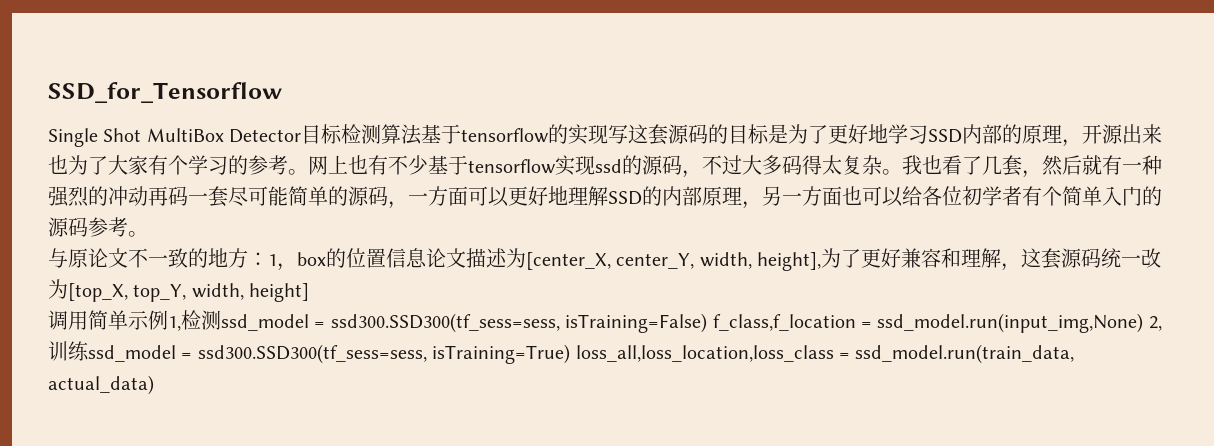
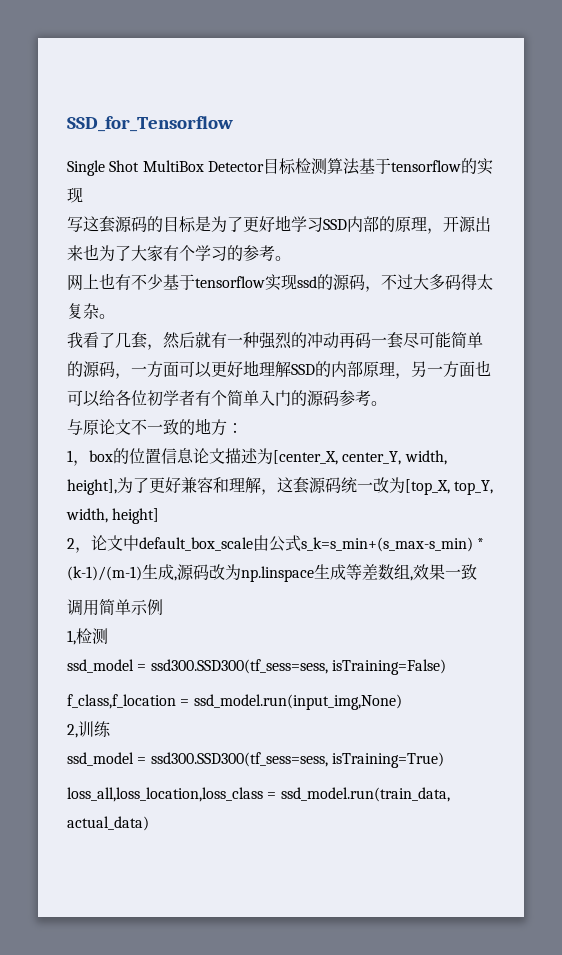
(609, 134) none -> (83, 195) //
(308, 172) none -> (291, 258) //
[902,155,942,175] 我也 -> [67,332,83,348] // 我
(268, 259) none -> (243, 428) //
(310, 292) none -> [67,535,485,553] [67,564,477,582] // 2，论文中default_box_scale由公式s_k=s_min+(s_max-s_min) * (k-1)/(m-1)生成,源码改为np.linspace生成等差数组,效果一致
(168, 320) none -> (163, 607) //
(221, 320) none -> (108, 636) //
(708, 323) none -> (446, 667) //
(1144, 323) none -> (402, 702) //
(89, 351) none -> (111, 729) //
(571, 354) none -> (444, 760) //

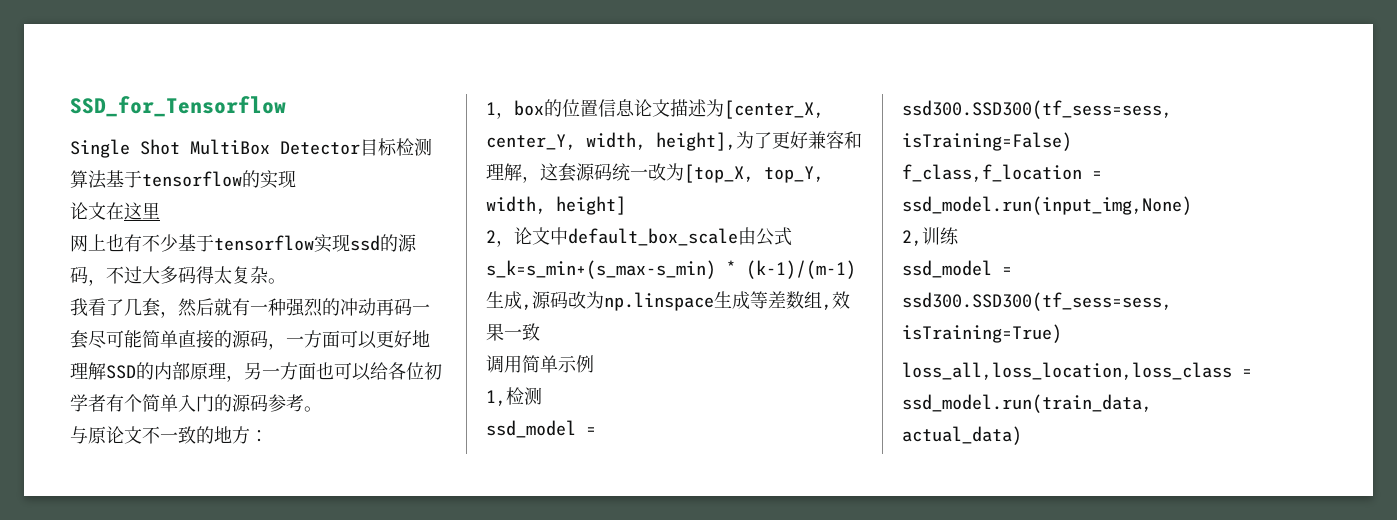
[67,215,491,234] [67,244,291,262] 写这套源码的目标是为了更好地学习SSD内部的原理，开源出来也为了大家有个学习的参考。 -> [70,202,160,220] 论文在这里
(483, 340) none -> [178,330,214,349] 直接

